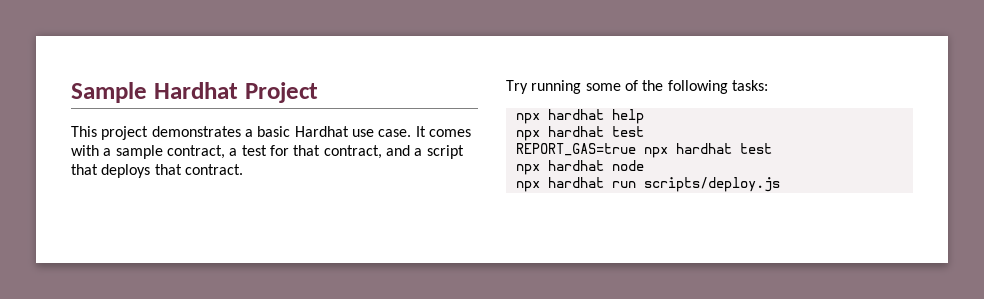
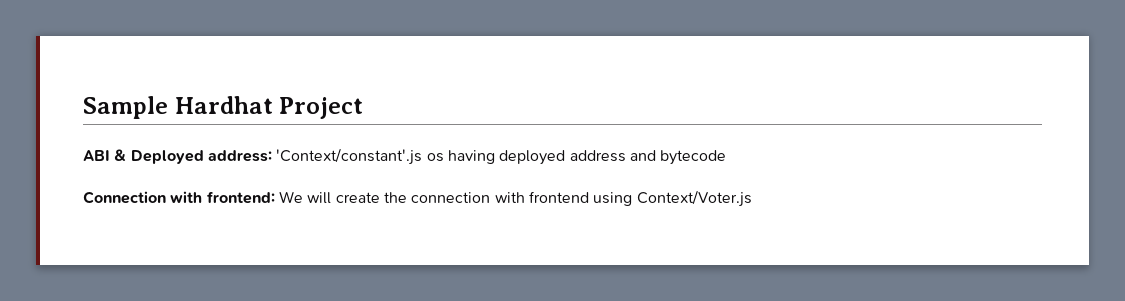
[71,126,471,140] [71,145,464,159] [71,164,243,178] [506,80,768,94] [515,109,644,124] [515,126,644,141] [515,143,772,158] [515,160,644,175] [515,177,780,192] This project demonstrates a basic Hardhat use case. It comes with a sample contract, a test for that contract, and a script that deploys that contract. // Try running some of the following tasks: // npx hardhat help // npx hardhat test // REPORT_GAS=true npx hardhat test // npx hardhat node // npx hardhat run scripts/deploy.js -> [83,148,727,165] [83,190,752,207] ABI & Deployed address: 'Context/constant'.js os having deployed address and bytecode // Connection with frontend: We will create the connection with frontend using Context/Voter.js

